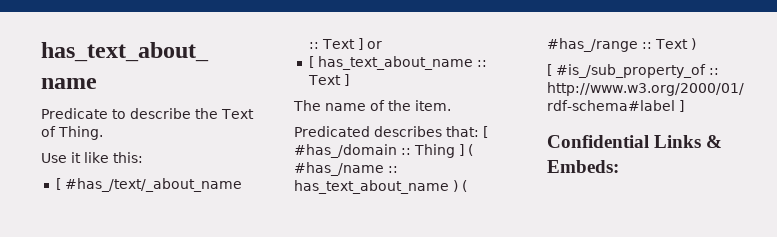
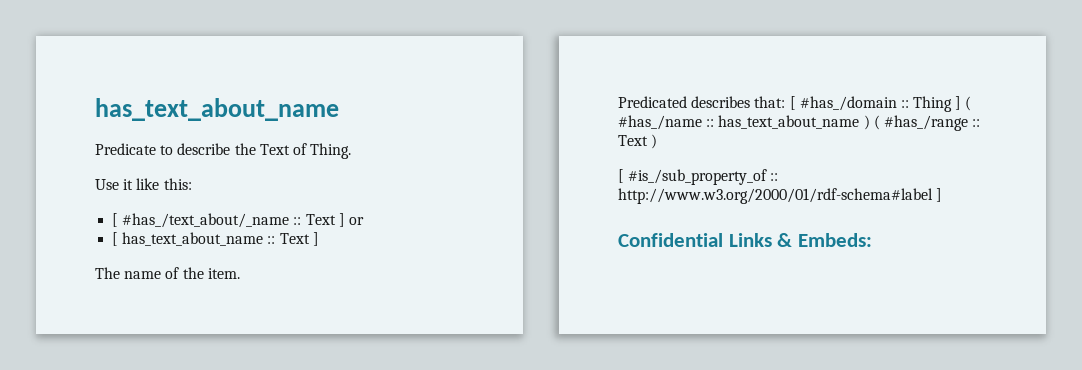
[64,178,242,192] #has_/text/_about_name -> [122,213,290,228] #has_/text_about/_name

